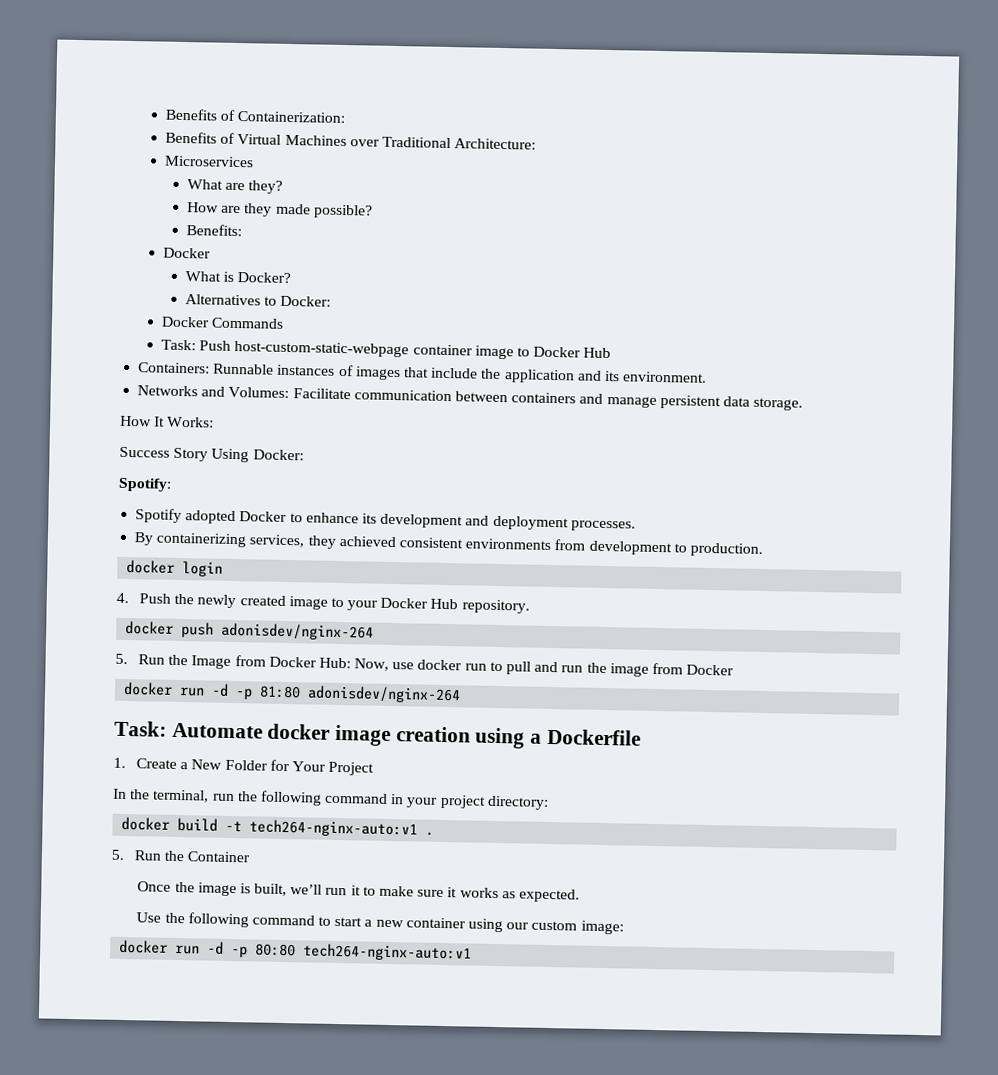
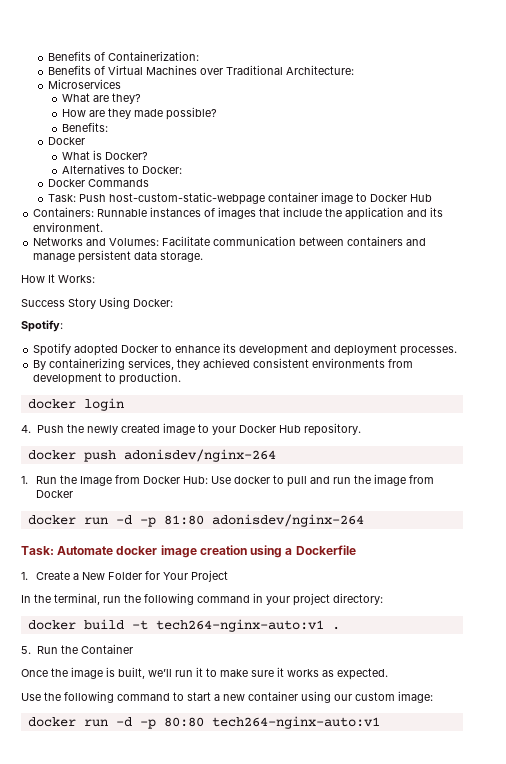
[115,653,128,665] 5. -> [21,476,28,484] 1.
[354,658,487,671] Now, use docker run -> [210,476,270,484] Use docker

